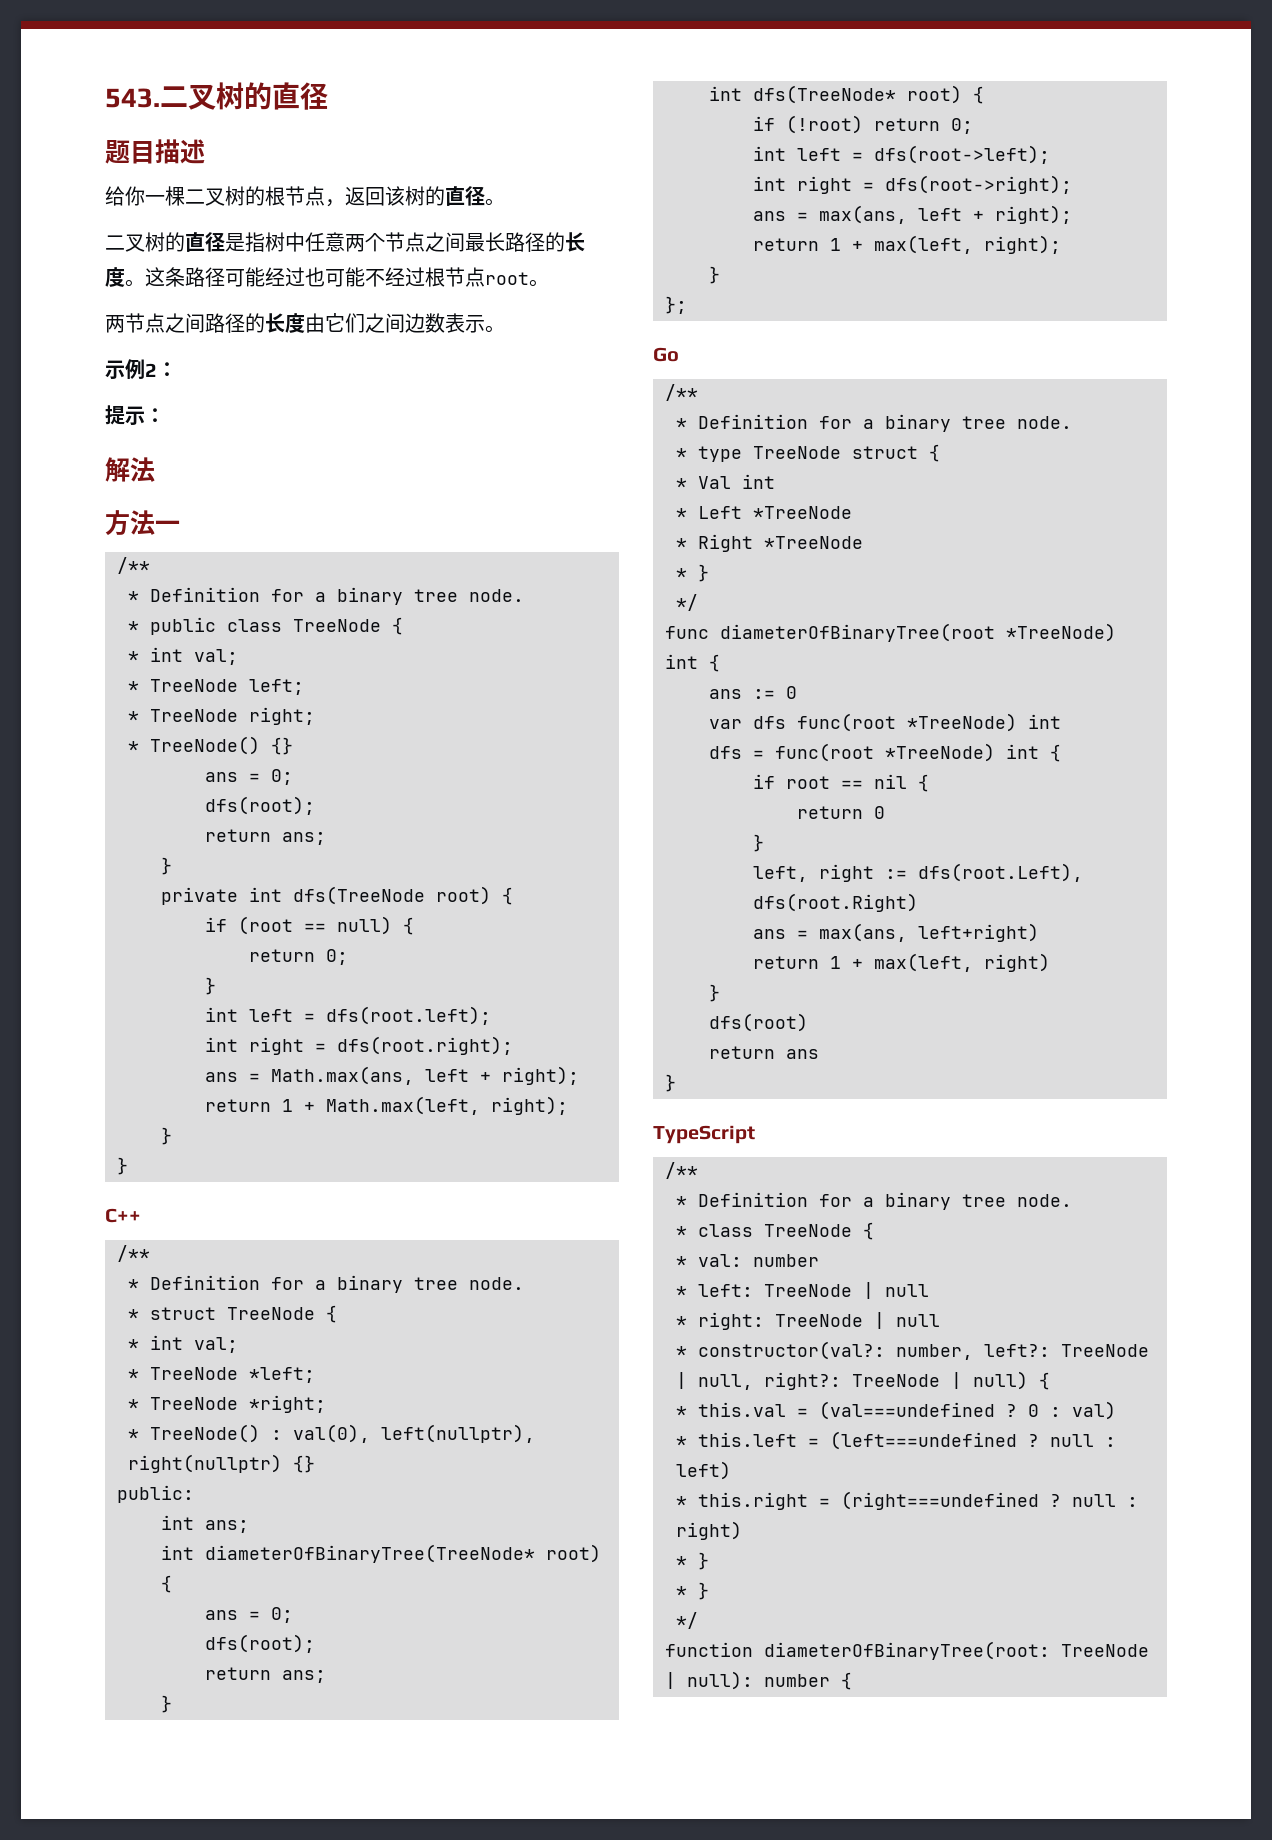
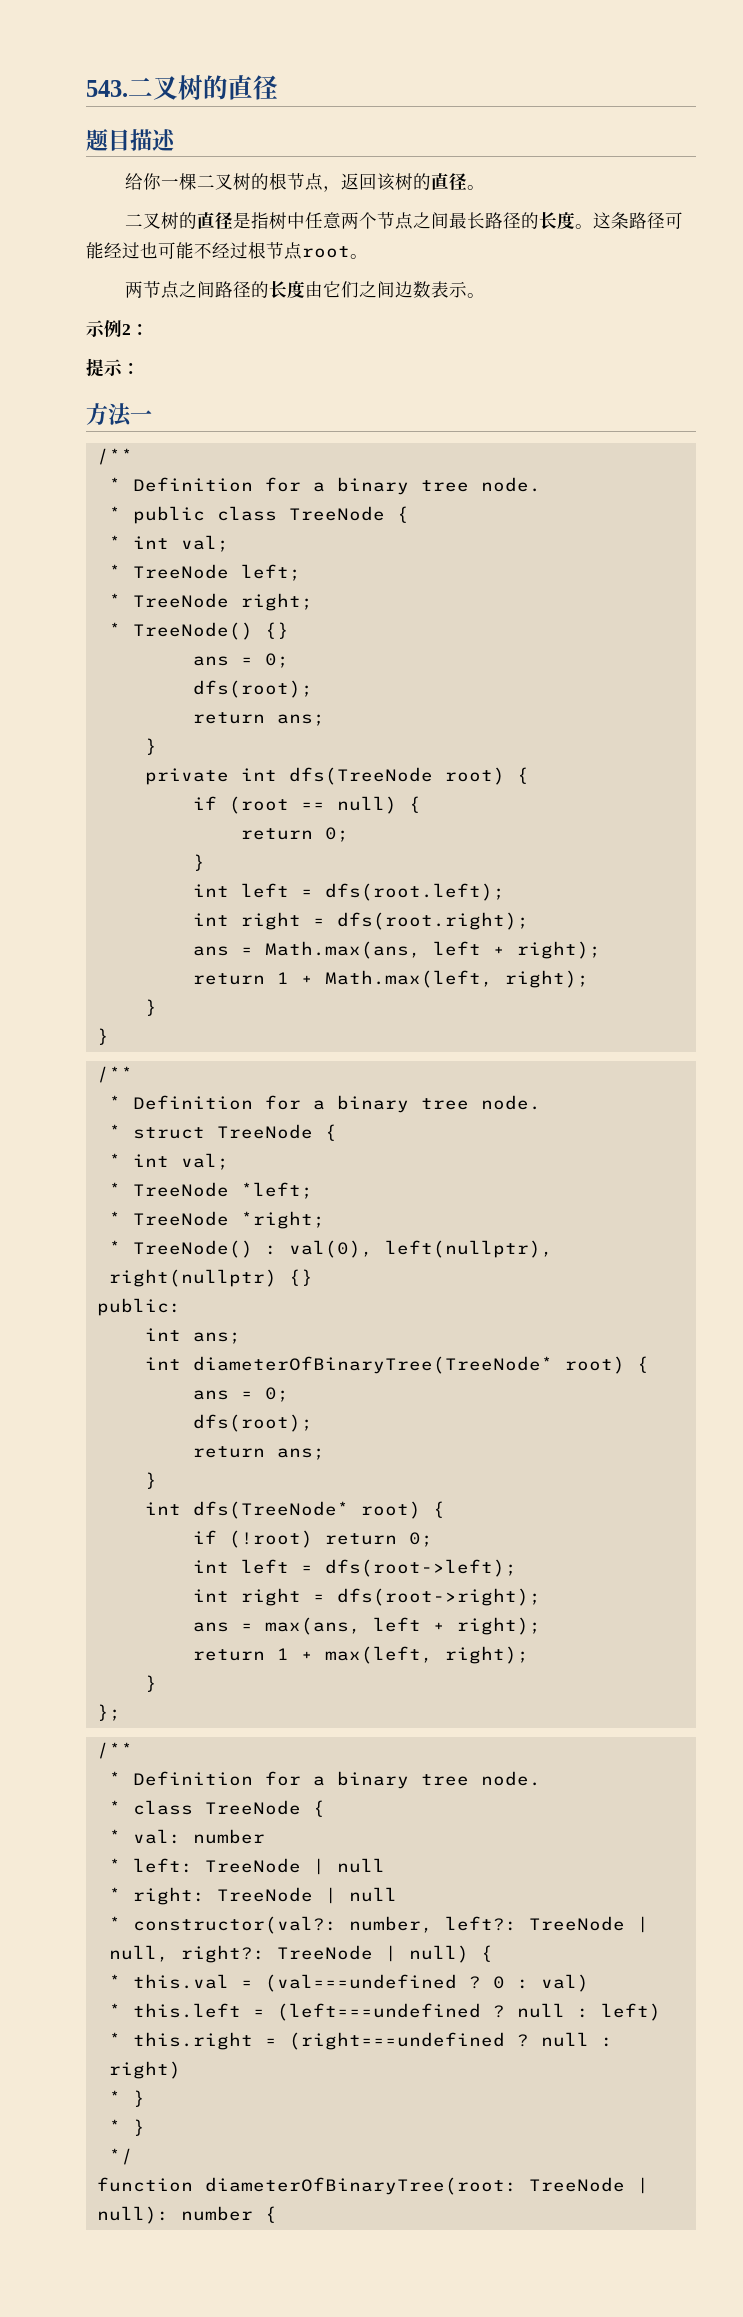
[105,457,155,482] // 解法 -> (140, 368) none
[105,1208,141,1223] // C++ -> (109, 1036) none
[653,347,679,362] [665,384,698,401] [676,414,1072,432] [676,444,940,462] [676,474,775,489] [676,506,852,519] [676,534,863,552] [676,564,709,582] [676,594,698,611] [665,623,1116,642] [665,654,720,672] [709,686,797,699] [709,713,1061,732] [709,743,1061,762] [753,774,929,792] [797,806,885,819] [753,834,764,852] [753,863,1083,882] [753,893,918,912] [753,923,1039,942] [753,953,1050,972] [709,984,720,1002] [709,1013,808,1032] [709,1046,819,1059] [665,1074,676,1092] [653,1125,755,1144] // Go // /** // * Definition for a binary tree node. // * type TreeNode struct { // * Val int // * Left *TreeNode // * Right *TreeNode // * } // */ // func diameterOfBinaryTree(root *TreeNode) int { // ans := 0 // var dfs func(root *TreeNode) int // dfs = func(root *TreeNode) int { // if root == nil { // return 0 // } // left, right := dfs(root.Left), dfs(root.Right) // ans = max(ans, left+right) // return 1 + max(left, right) // } // dfs(root) // return ans // } // TypeScript -> (121, 1712) none

